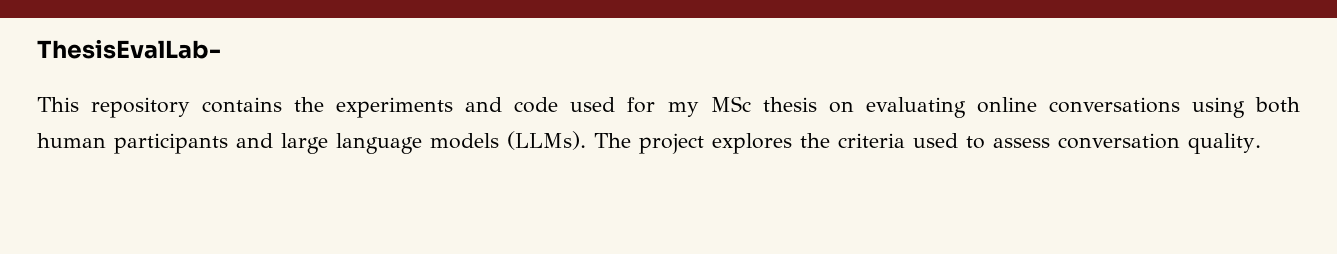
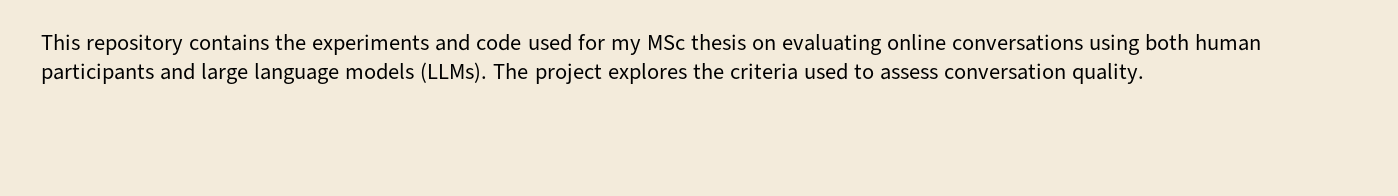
[37,39,221,59] ThesisEvalLab- // -> (41, 42) none

